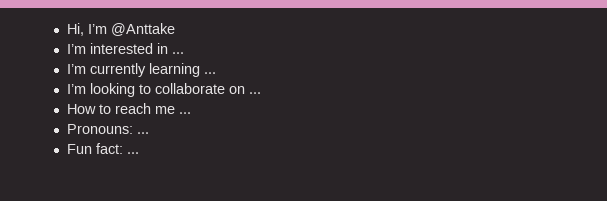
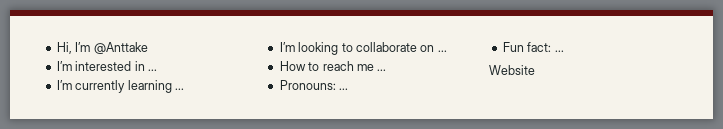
(139, 153) none -> [489,65,535,75] // Website

